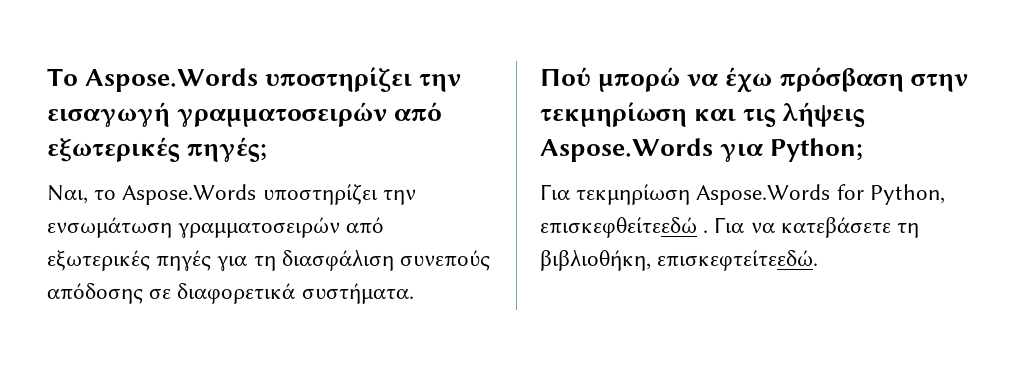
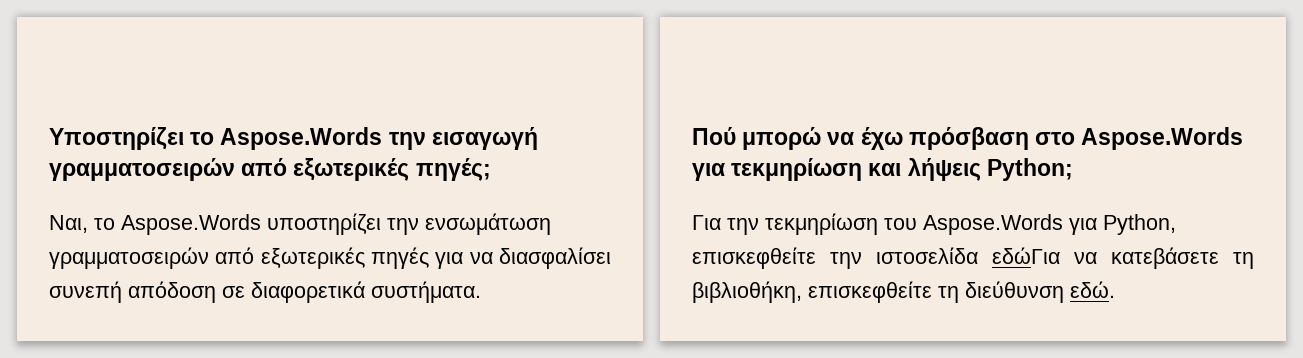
[47,67,413,92] Το Aspose.Words υποστηρίζει -> [49,127,383,150] Υποστηρίζει το Aspose.Words
[253,249,491,271] [47,283,143,304] τη διασφάλιση συνεπούς απόδοσης -> [469,247,611,269] [49,281,216,303] να διασφαλίσει συνεπή απόδοση
[910,73,968,92] [540,102,866,127] [540,138,864,162] [540,184,945,205] [540,217,920,238] [540,249,819,271] στην τεκμηρίωση και τις λήψεις Aspose.Words για Python; // Για τεκμηρίωση Aspose.Words for Python, επισκεφθείτεεδώ . Για να κατεβάσετε τη βιβλιοθήκη, επισκεφτείτεεδώ. -> [1035,127,1244,150] [692,158,1073,181] [692,213,1176,235] [692,247,1254,269] [692,281,1115,303] στο Aspose.Words για τεκμηρίωση και λήψεις Python; // Για την τεκμηρίωση του Aspose.Words για Python, επισκεφθείτε την ιστοσελίδα εδώΓια να κατεβάσετε τη βιβλιοθήκη, επισκεφθείτε τη διεύθυνση εδώ.

